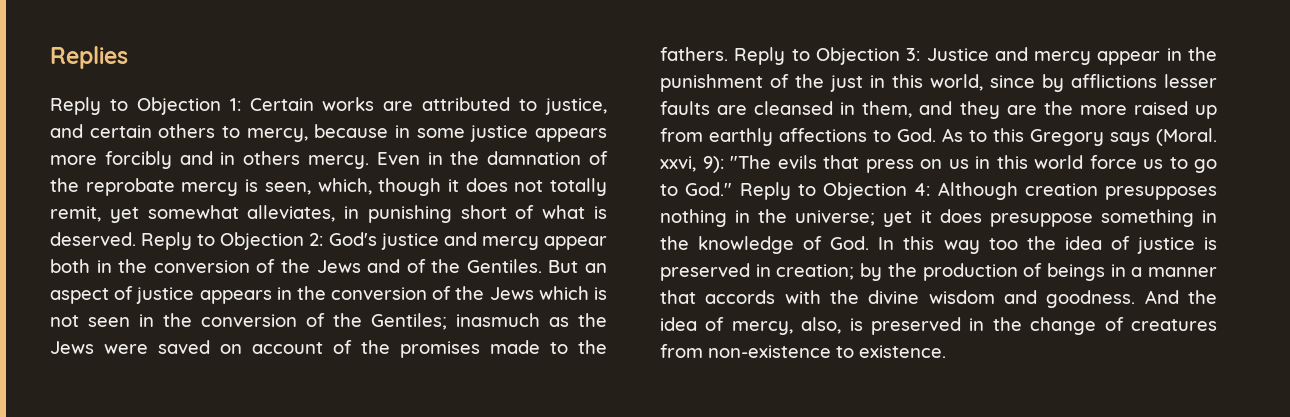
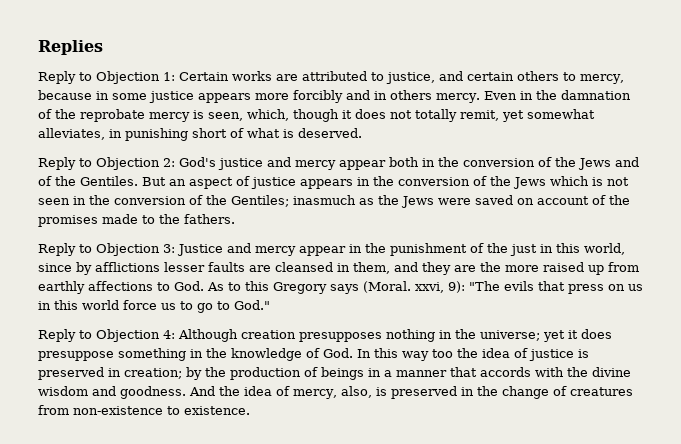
(136, 239) none -> (362, 133) //
(728, 54) none -> (235, 219) //
(733, 189) none -> (270, 305) //

